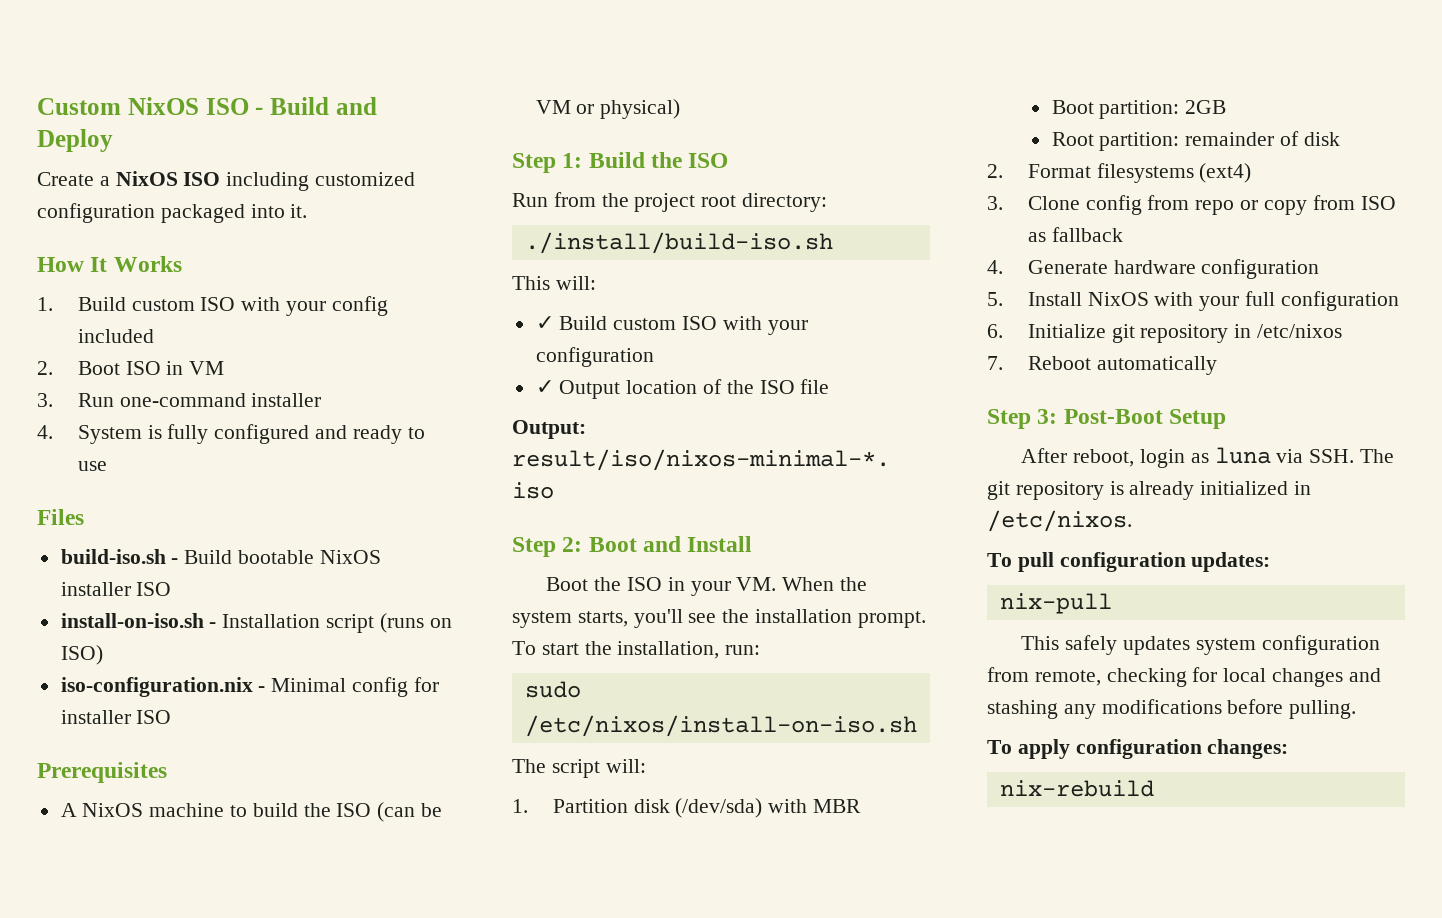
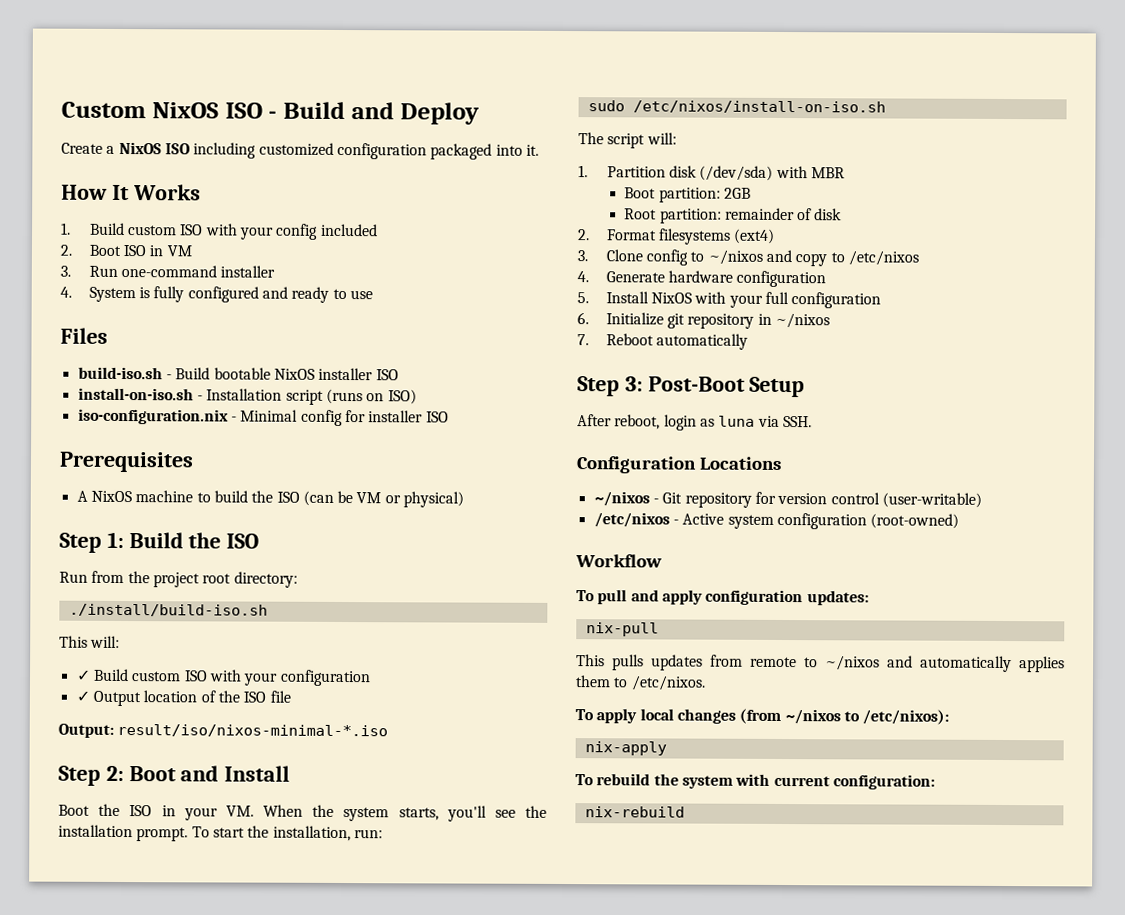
[1147,195,1396,215] [1027,227,1123,242] from repo or copy from ISO as fallback -> [690,249,919,267] to ~/nixos and copy to /etc/nixos
[1257,324,1343,338] /etc/nixos -> [774,312,830,329] ~/nixos
[1360,449,1395,463] [987,481,1312,500] [987,510,1132,532] The git repository is already initialized in /etc/nixos. -> [576,456,782,474] [593,491,982,508] [593,512,960,530] [575,554,662,568] // Configuration Locations // ~/nixos - Git repository for version control (user-writable) // /etc/nixos - Active system configuration (root-owned) // Workflow
(1054, 562) none -> [630,589,703,605] and apply
[1065,635,1380,655] [987,667,1381,687] [987,699,1357,719] [987,739,1289,759] safely updates system configuration from remote, checking for local changes and stashing any modifications before pulling. // To apply configuration changes: -> [612,654,1065,673] [575,675,706,691] [575,708,950,725] [584,741,667,756] [575,773,935,790] pulls updates from remote to ~/nixos and automatically applies them to /etc/nixos. // To apply local changes (from ~/nixos to /etc/nixos): // nix-apply // To rebuild the system with current configuration:

